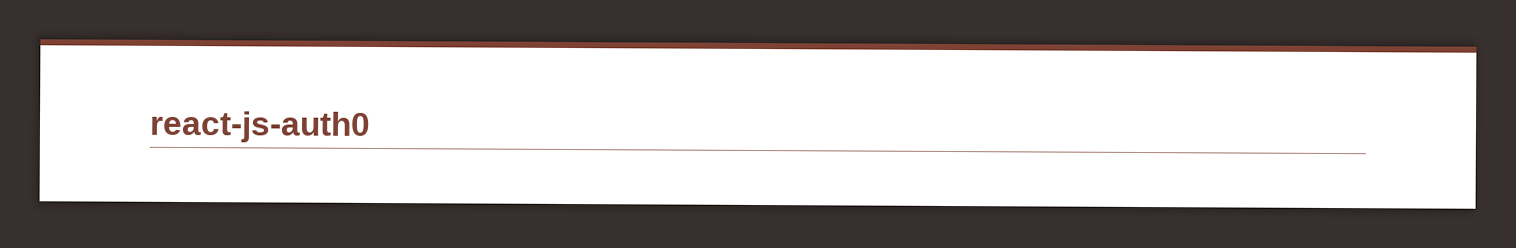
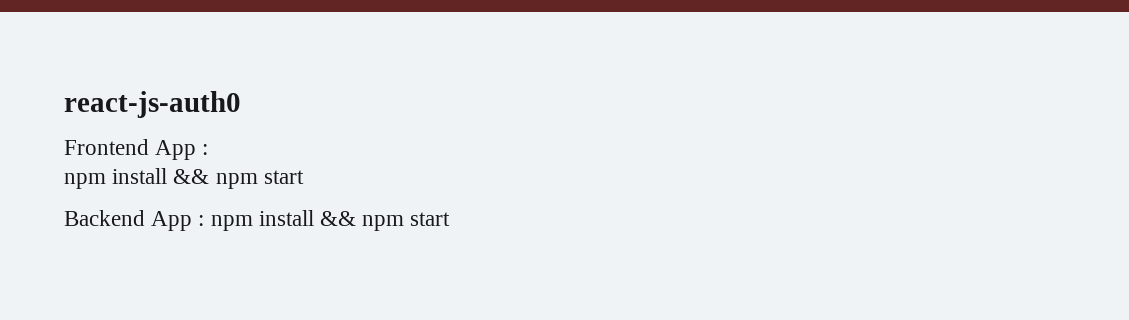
(371, 126) none -> [64,139,209,160] [64,168,304,189] [64,210,451,231] // Frontend App : // npm install && npm start // Backend App : npm install && npm start

